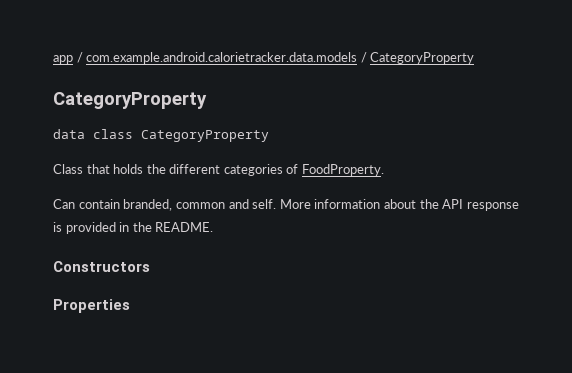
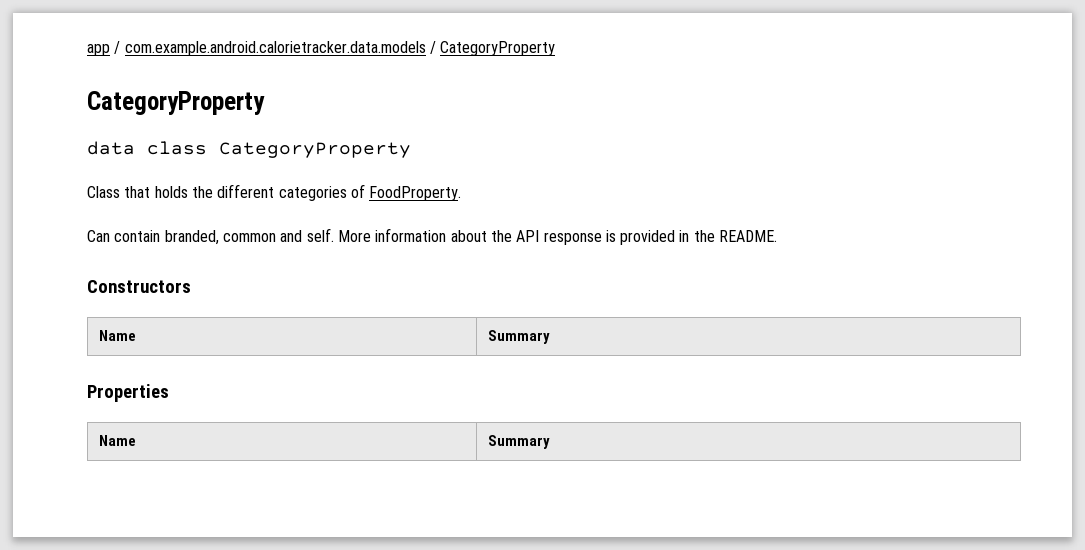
(150, 266) none -> [98,330,136,341] [487,330,550,344] // Name | Summary
(130, 306) none -> [98,435,136,446] [487,435,550,449] // Name | Summary

